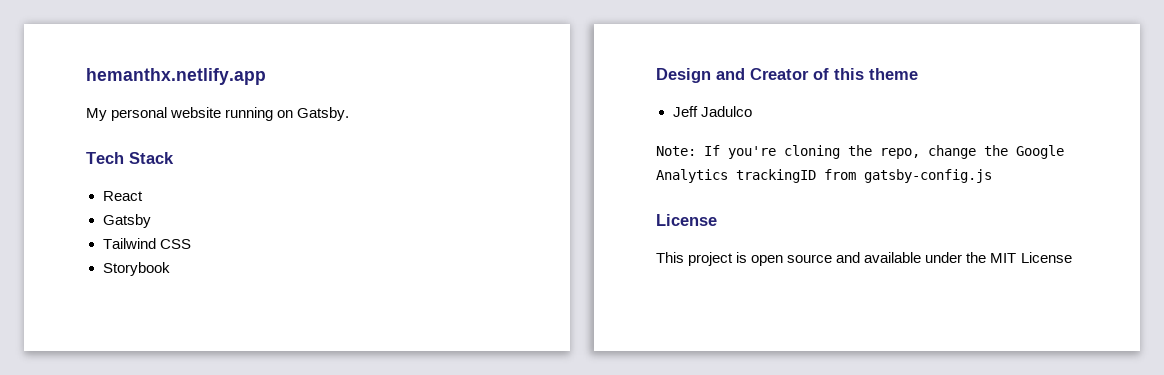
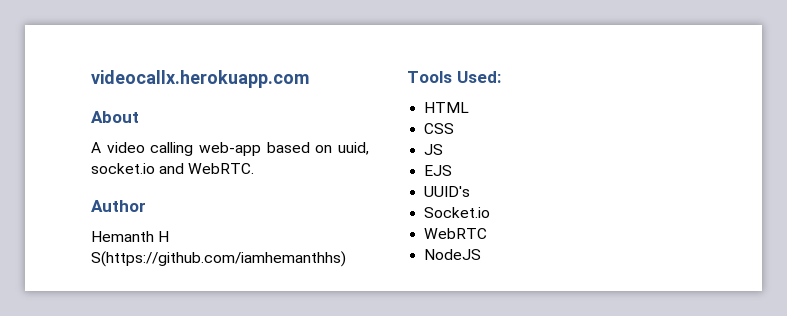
[86,68,266,85] [86,107,350,121] [86,152,174,164] [102,191,143,201] [102,214,151,228] [102,238,191,249] [102,262,170,276] [656,68,918,83] [672,106,752,117] [656,145,1064,159] [656,169,992,183] [656,214,717,226] [656,252,1072,266] hemanthx.netlify.app // My personal website running on Gatsby. // Tech Stack // React // Gatsby // Tailwind CSS // Storybook // Design and Creator of this theme // Jeff Jadulco // Note: If you're cloning the repo, change the Google Analytics trackingID from gatsby-config.js // License // This project is open source and available under the MIT License -> [91,70,309,88] [91,111,139,123] [91,142,369,156] [91,163,255,174] [91,200,146,212] [91,231,170,242] [91,251,346,267] [407,71,501,83] [424,102,470,113] [424,123,455,134] [424,144,444,155] [424,165,453,176] [424,186,471,197] [424,207,491,218] [424,228,488,239] [424,249,482,260] videocallx.herokuapp.com // About // A video calling web-app based on uuid, socket.io and WebRTC. // Author // Hemanth H S(https://github.com/iamhemanthhs) // Tools Used: // HTML // CSS // JS // EJS // UUID's // Socket.io // WebRTC // NodeJS

